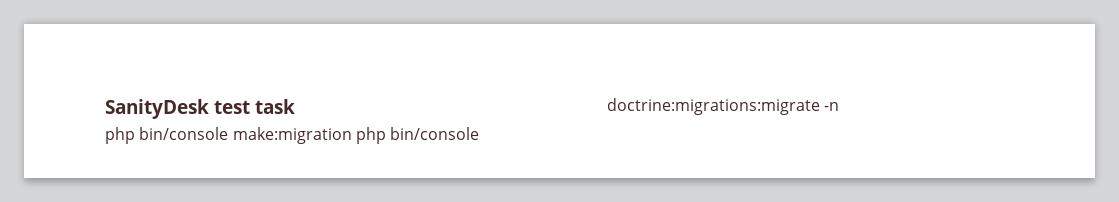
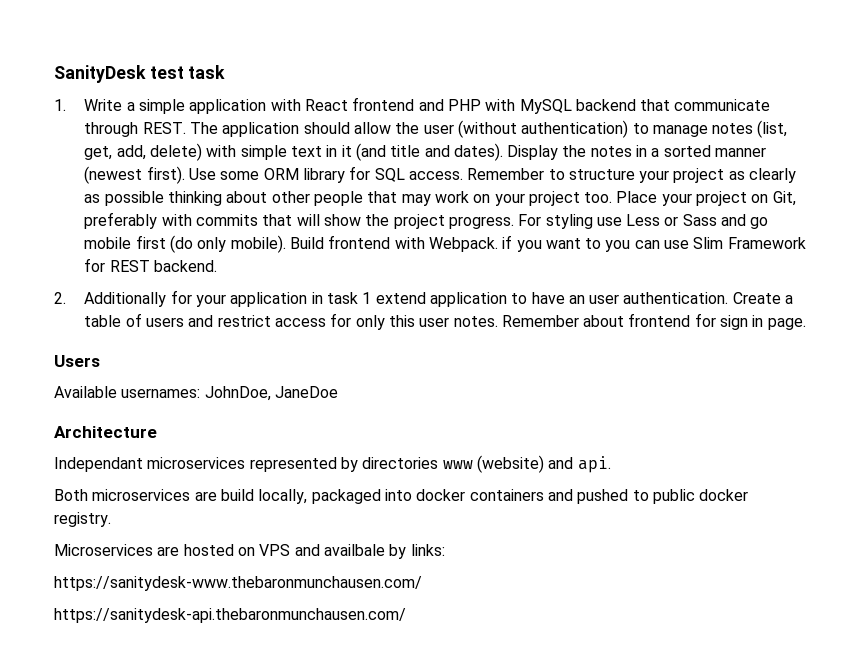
[105,127,480,144] [607,98,840,115] php bin/console make:migration php bin/console doctrine:migrations:migrate -n -> [54,97,771,114] [84,120,788,138] [84,143,767,161] [84,166,797,184] [84,191,796,206] [84,212,769,229] [84,235,806,253] [84,258,217,272] [54,290,794,307] [84,313,806,330] [54,355,100,367] [54,386,338,401] [54,426,157,438] [54,455,611,473] [54,489,749,504] [54,512,111,527] [54,544,445,559] [54,576,422,591] [54,608,406,623] 1. Write a simple application with React frontend and PHP with MySQL backend that communicate through REST. The application should allow the user (without authentication) to manage notes (list, get, add, delete) with simple text in it (and title and dates). Display the notes in a sorted manner (newest first). Use some ORM library for SQL access. Remember to structure your project as clearly as possible thinking about other people that may work on your project too. Place your project on Git, preferably with commits that will show the project progress. For styling use Less or Sass and go mobile first (do only mobile). Build frontend with Webpack. if you want to you can use Slim Framework for REST backend. // 2. Additionally for your application in task 1 extend application to have an user authentication. Create a table of users and restrict access for only this user notes. Remember about frontend for sign in page. // Users // Available usernames: JohnDoe, JaneDoe // Architecture // Independant microservices represented by directories www (website) and api. // Both microservices are build locally, packaged into docker containers and pushed to public docker registry. // Microservices are hosted on VPS and availbale by links: // https://sanitydesk-www.thebaronmunchausen.com/ // https://sanitydesk-api.thebaronmunchausen.com/

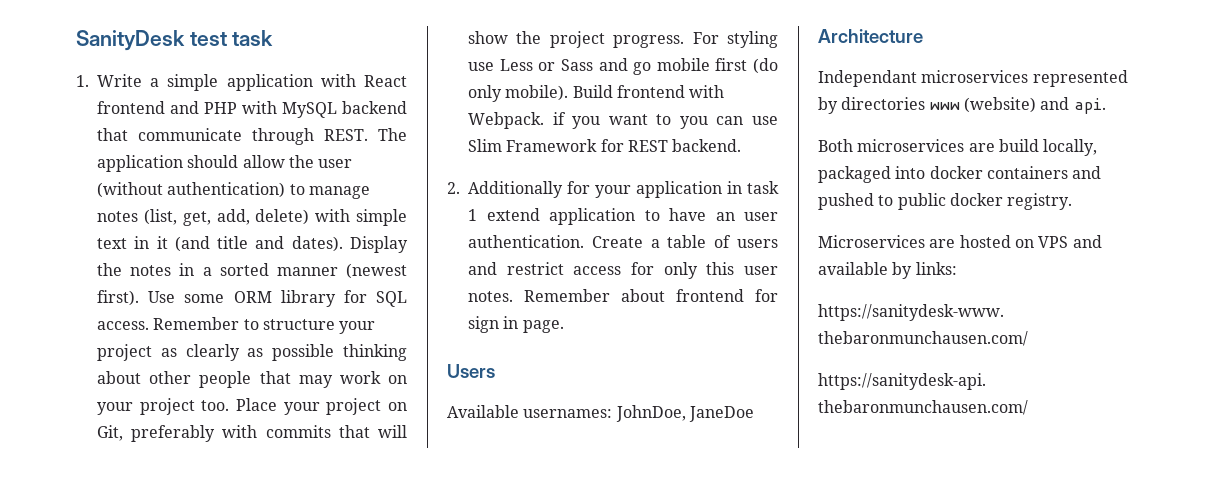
[323,544,385,556] availbale -> [818,262,888,275] available

